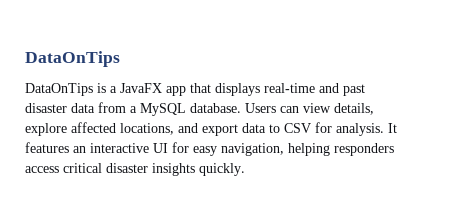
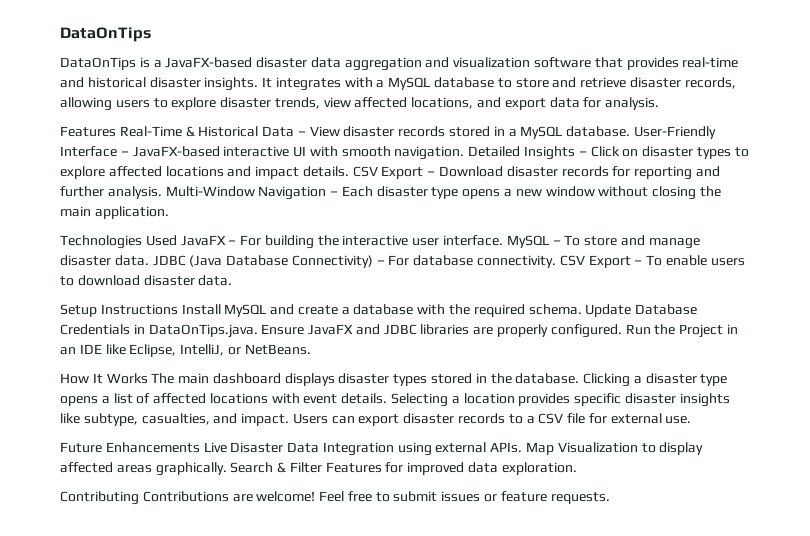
[120,83,365,96] [25,102,374,116] [25,123,67,136] JavaFX app that displays real-time and past disaster data from a MySQL database. Users can view details, explore -> [165,57,739,71] [60,77,736,91] [60,97,351,111] JavaFX-based disaster data aggregation and visualization software that provides real-time and historical disaster insights. It integrates with a MySQL database to store and retrieve disaster records, allowing users to explore disaster trends, view
[269,123,311,133] to CSV -> (580, 102) none
[388,123,397,133] [25,142,394,156] [25,163,245,176] It features an interactive UI for easy navigation, helping responders access critical disaster insights quickly. -> [60,126,716,139] [60,146,749,160] [60,166,720,180] [60,186,721,200] [60,206,169,219] [60,235,700,249] [60,255,745,268] [60,275,233,286] [60,304,698,317] [60,324,738,338] [60,344,311,357] [60,373,728,387] [60,393,730,407] [60,413,692,426] [60,442,704,456] [60,462,577,476] [60,491,610,505] // Features Real-Time & Historical Data – View disaster records stored in a MySQL database. User-Friendly Interface – JavaFX-based interactive UI with smooth navigation. Detailed Insights – Click on disaster types to explore affected locations and impact details. CSV Export – Download disaster records for reporting and further analysis. Multi-Window Navigation – Each disaster type opens a new window without closing the main application. // Technologies Used JavaFX – For building the interactive user interface. MySQL – To store and manage disaster data. JDBC (Java Database Connectivity) – For database connectivity. CSV Export – To enable users to download disaster data. // Setup Instructions Install MySQL and create a database with the required schema. Update Database Credentials in DataOnTips.java. Ensure JavaFX and JDBC libraries are properly configured. Run the Project in an IDE like Eclipse, IntelliJ, or NetBeans. // How It Works The main dashboard displays disaster types stored in the database. Clicking a disaster type opens a list of affected locations with event details. Selecting a location provides specific disaster insights like subtype, casualties, and impact. Users can export disaster records to a CSV file for external use. // Future Enhancements Live Disaster Data Integration using external APIs. Map Visualization to display affected areas graphically. Search & Filter Features for improved data exploration. // Contributing Contributions are welcome! Feel free to submit issues or feature requests.

